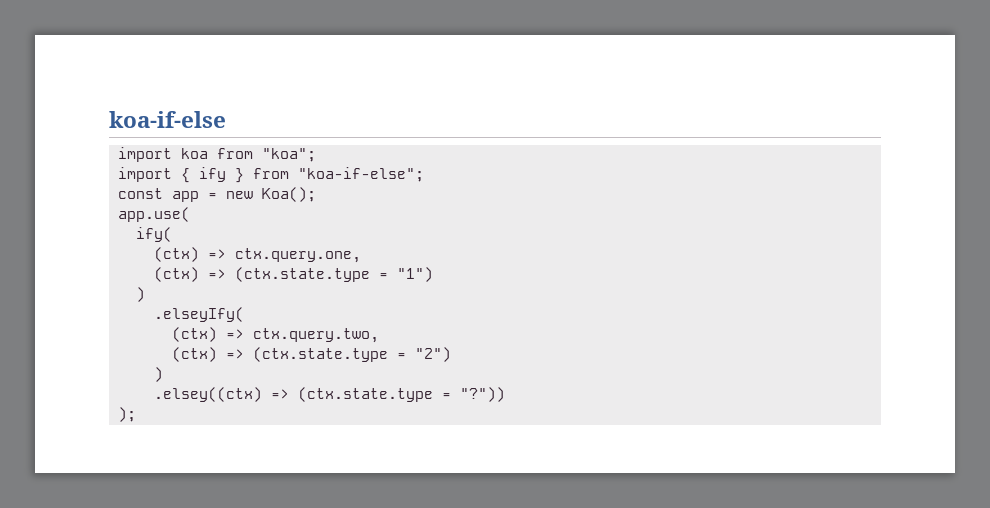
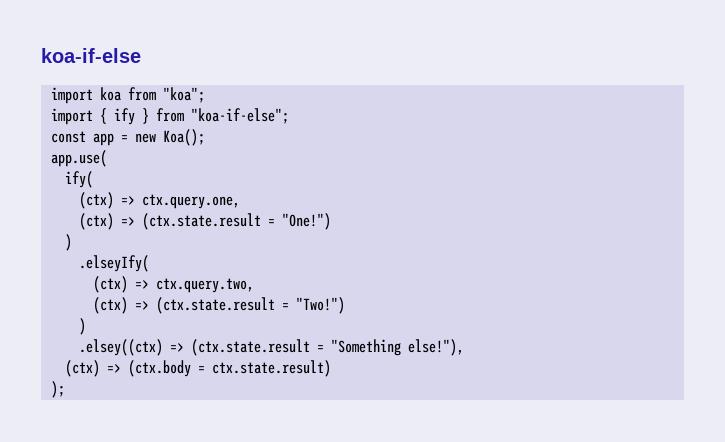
[234,267,433,282] (ctx.state.type = "1") -> [141,213,331,230] (ctx.state.result = "One!")
[252,347,451,362] (ctx.state.type = "2") -> [155,297,345,314] (ctx.state.result = "Two!")
[297,387,505,402] (ctx.state.type = "?")) -> [190,339,464,356] [64,360,331,377] (ctx.state.result = "Something else!"), // (ctx) => (ctx.body = ctx.state.result)

